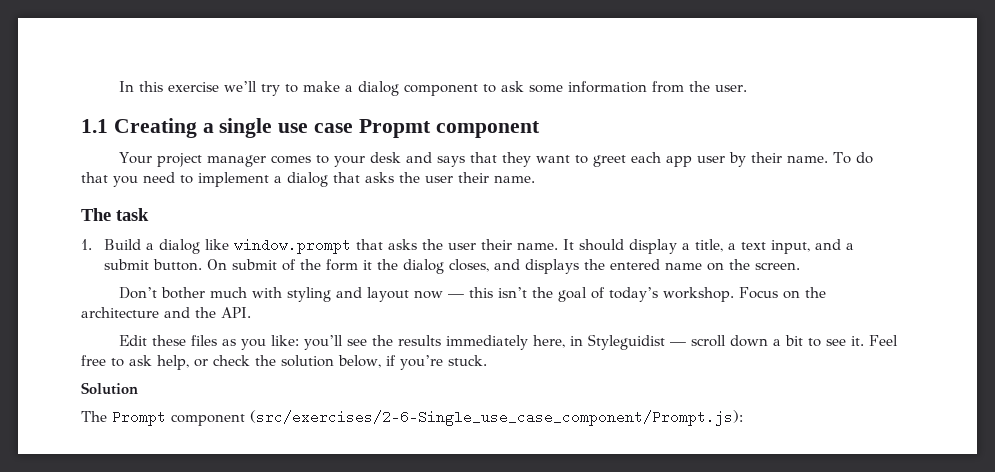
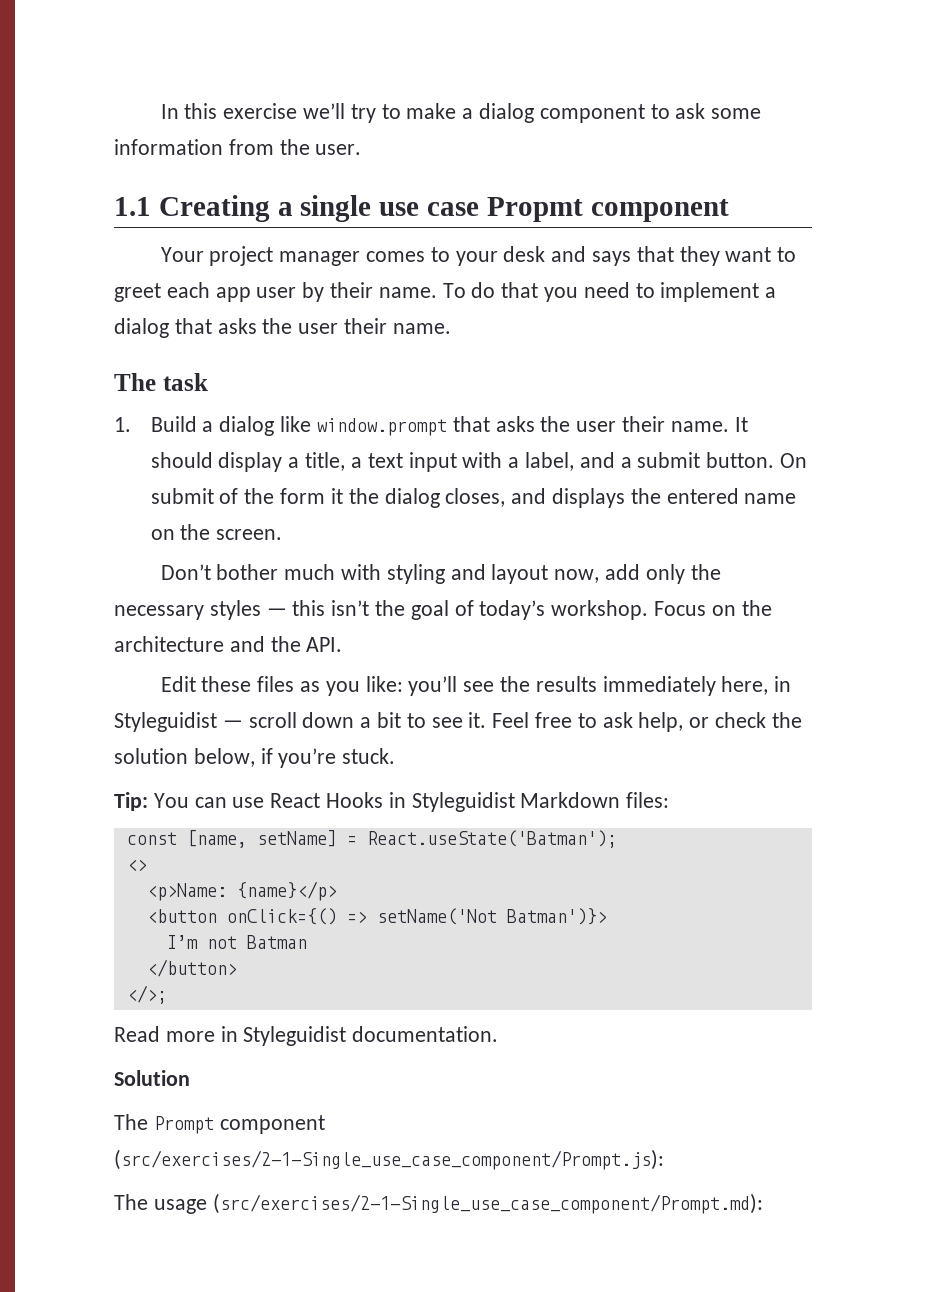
[770,240,810,254] input, -> [408,452,574,472] input with a label,
[413,290,443,299] now -> [554,564,721,584] [114,600,261,620] now, add only the necessary styles
(487, 360) none -> [114,792,670,812] [126,830,617,848] [126,859,147,871] [146,881,337,901] [146,908,607,925] [166,935,307,949] [146,959,237,977] [126,985,167,1004] [114,1026,499,1046] // Tip: You can use React Hooks in Styleguidist Markdown files: // const [name, setName] = React.useState('Batman'); // <> // <p>Name: {name}</p> // <button onClick={() => setName('Not Batman')}> // I’m not Batman // </button> // </>; // Read more in Styleguidist documentation.
[250,410,743,426] (src/exercises/2-6-Single_use_case_component/Prompt.js): -> [114,1149,664,1170] [114,1193,763,1214] (src/exercises/2-1-Single_use_case_component/Prompt.js): // The usage (src/exercises/2-1-Single_use_case_component/Prompt.md):

